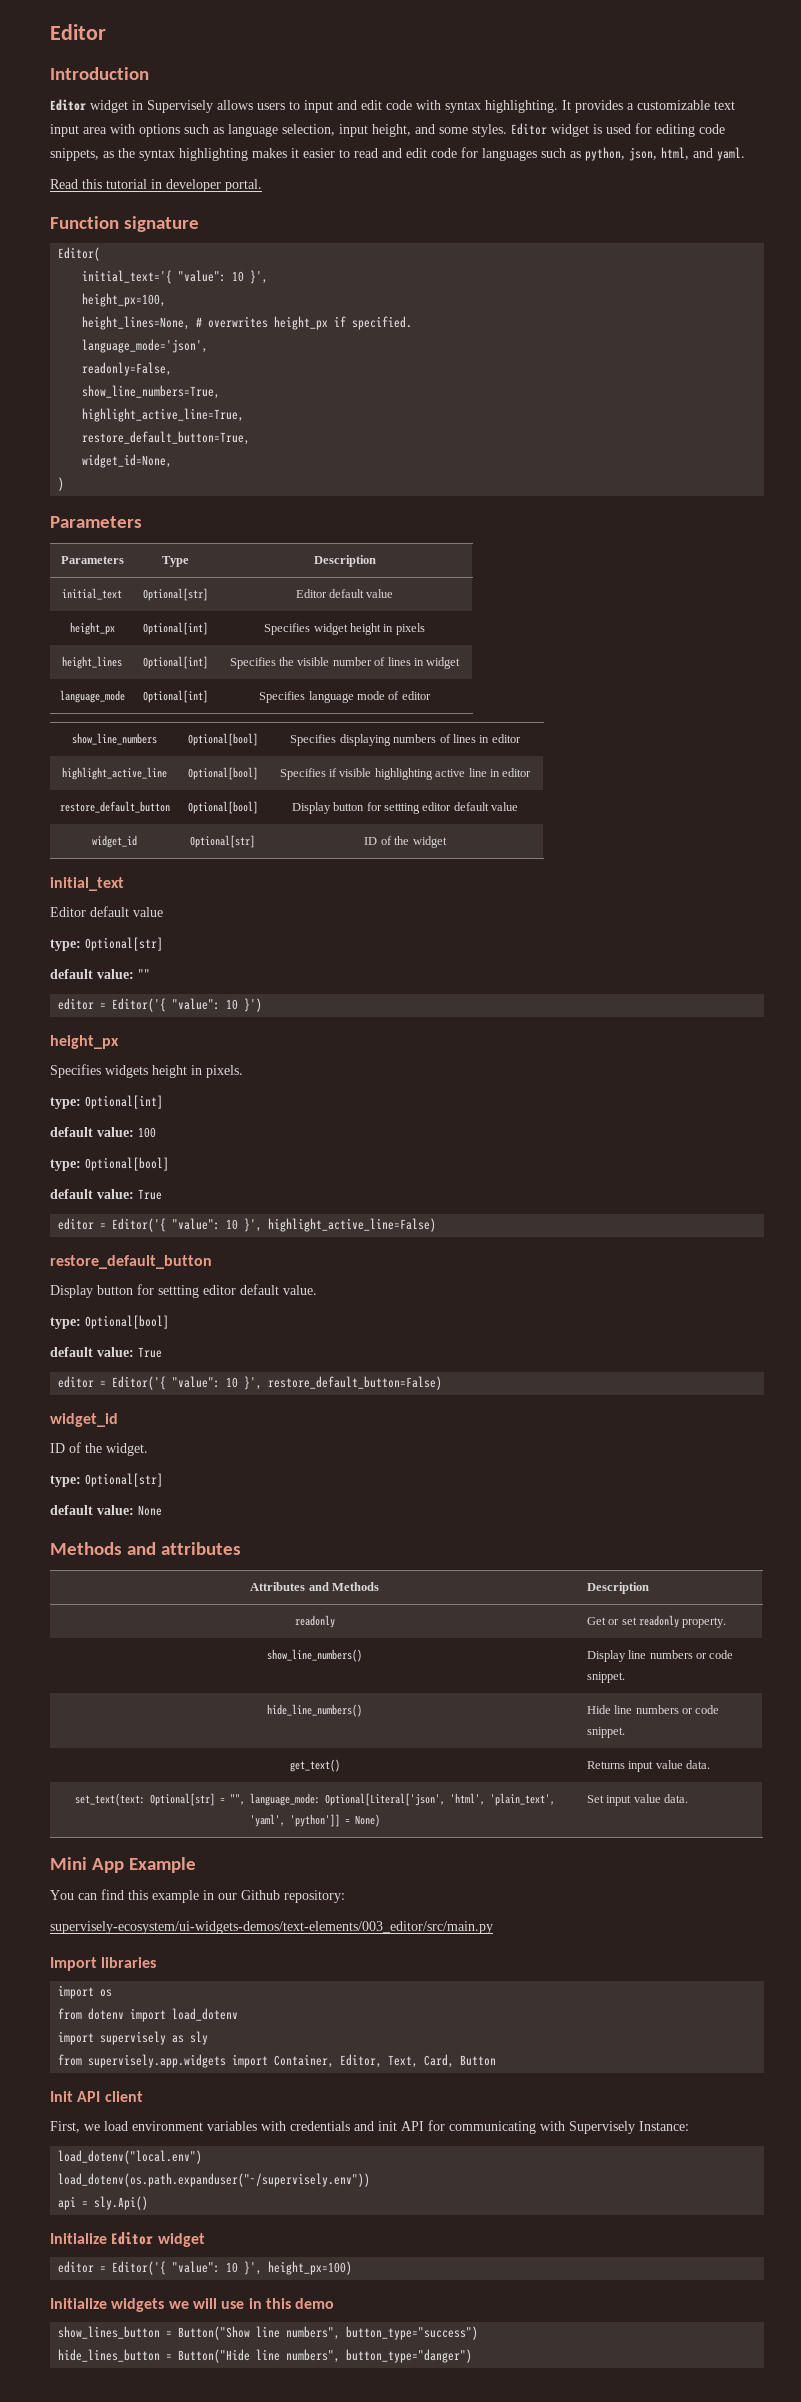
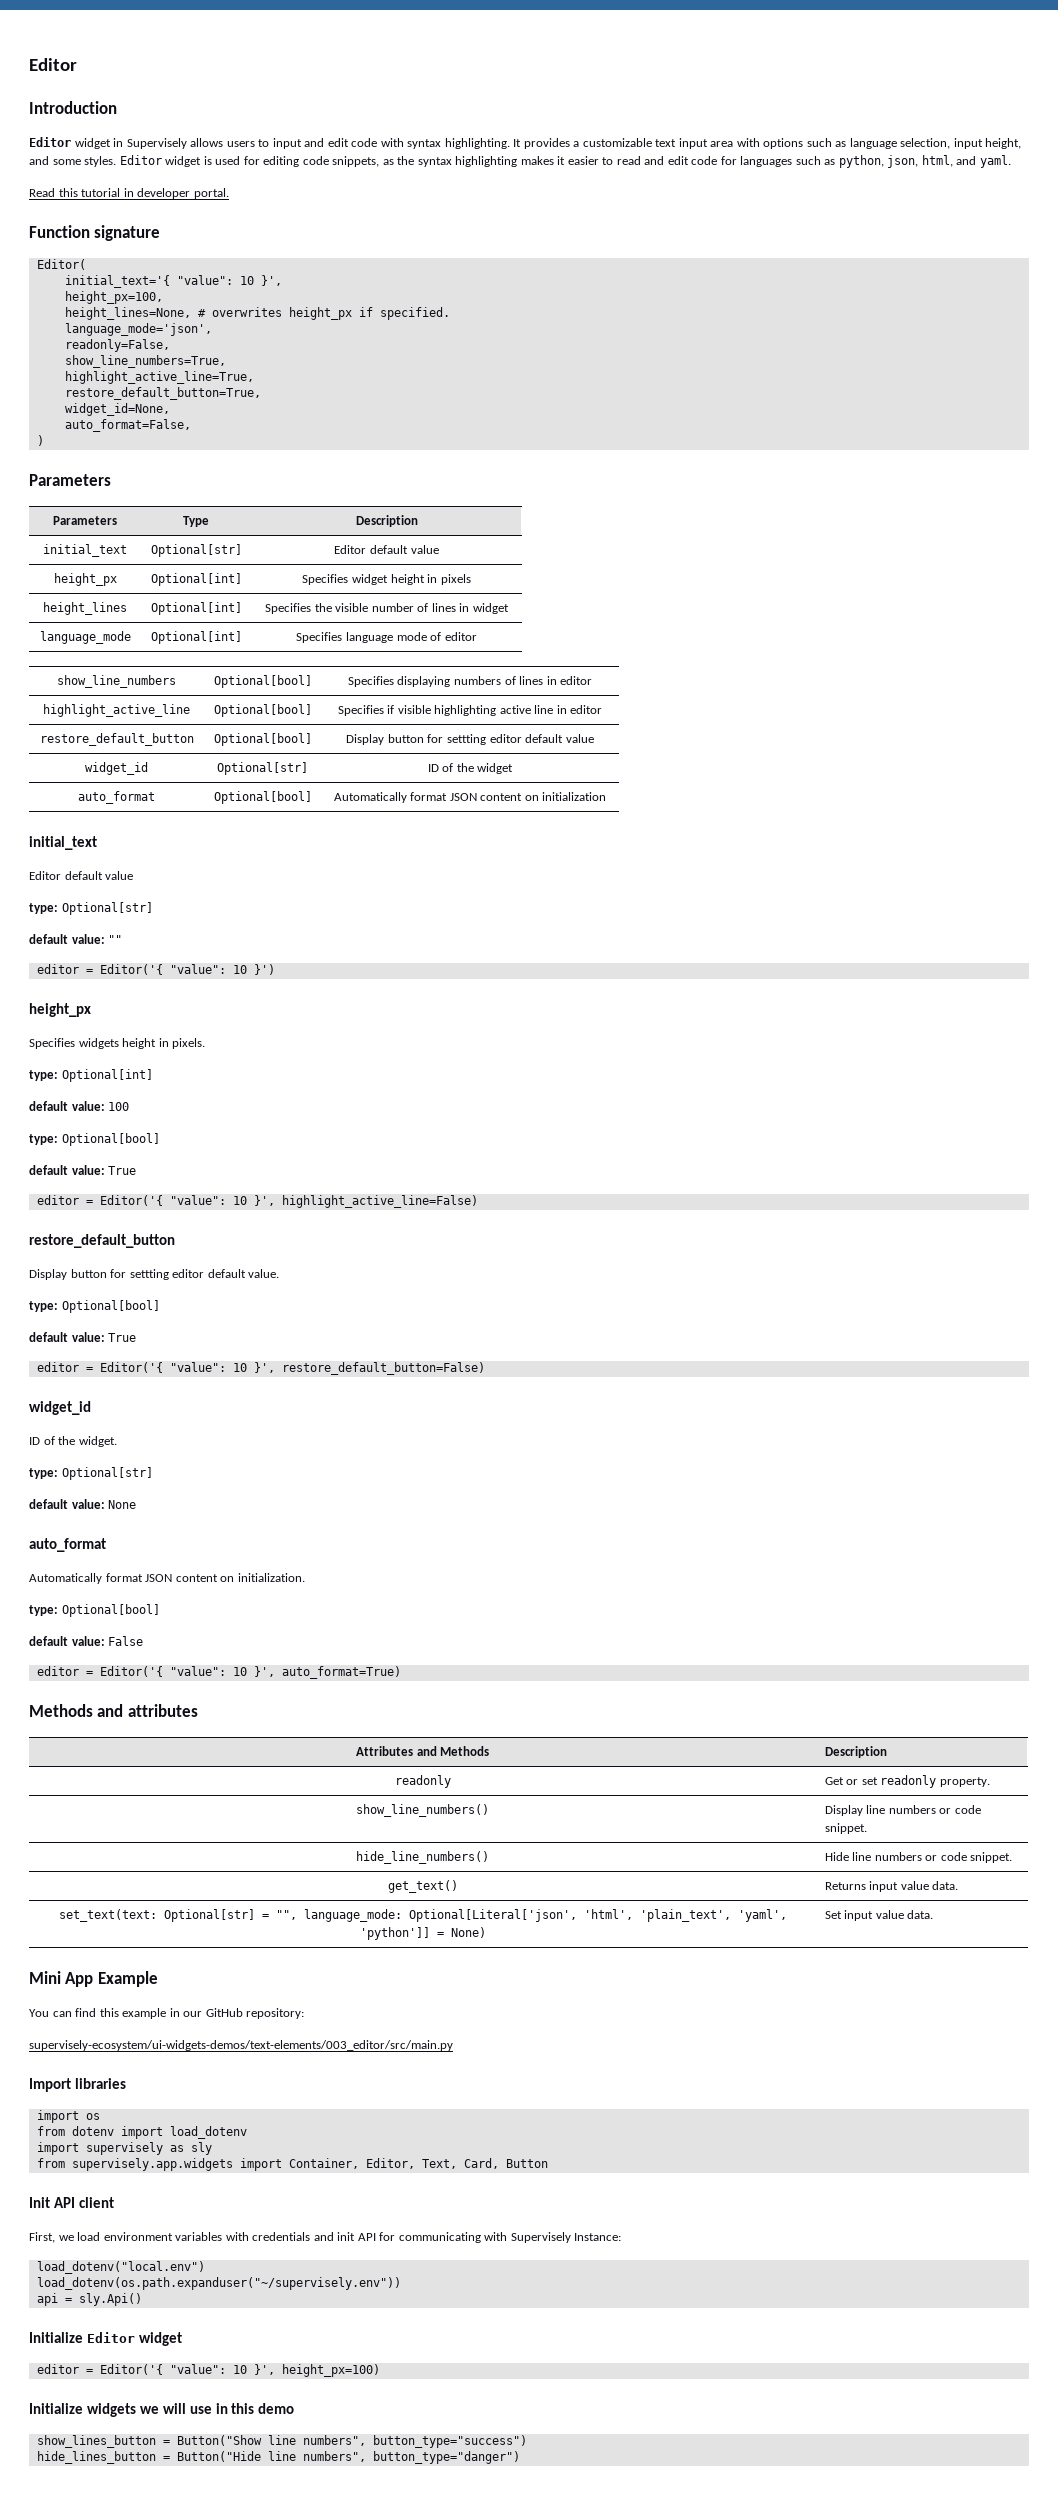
(173, 461) none -> [64,419,191,432] // auto_format=False,
(447, 842) none -> [78,791,155,804] [213,791,312,804] [333,792,607,803] // auto_format | Optional[bool] | Automatically format JSON content on initialization
(162, 1510) none -> [29,1538,106,1552] [29,1573,305,1584] [29,1604,160,1617] [29,1636,144,1646] [36,1666,401,1679] // auto_format // Automatically format JSON content on initialization. // type: Optional[bool] // default value: False // editor = Editor('{ "value": 10 }', auto_format=True)
[241,1890,280,1900] Github -> [205,2008,243,2017] GitHub

